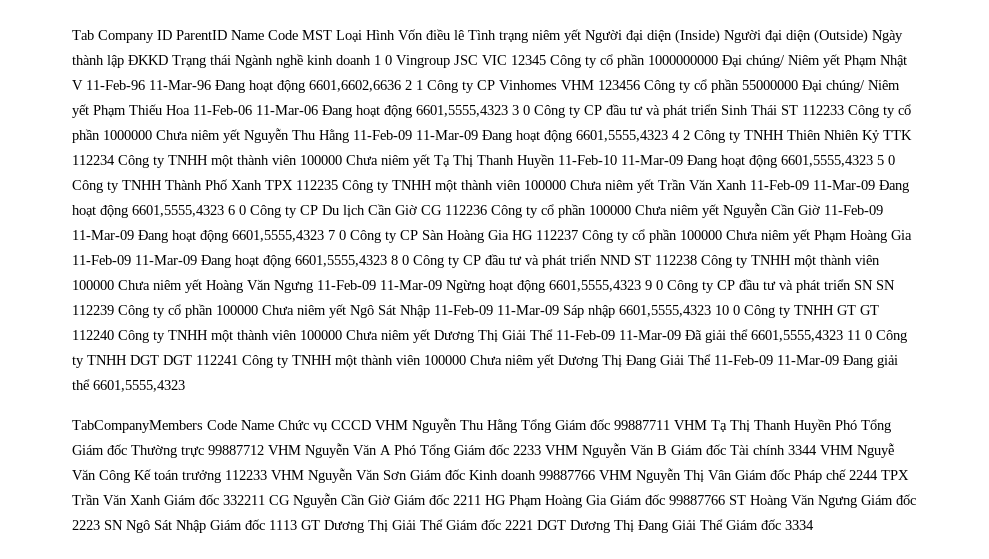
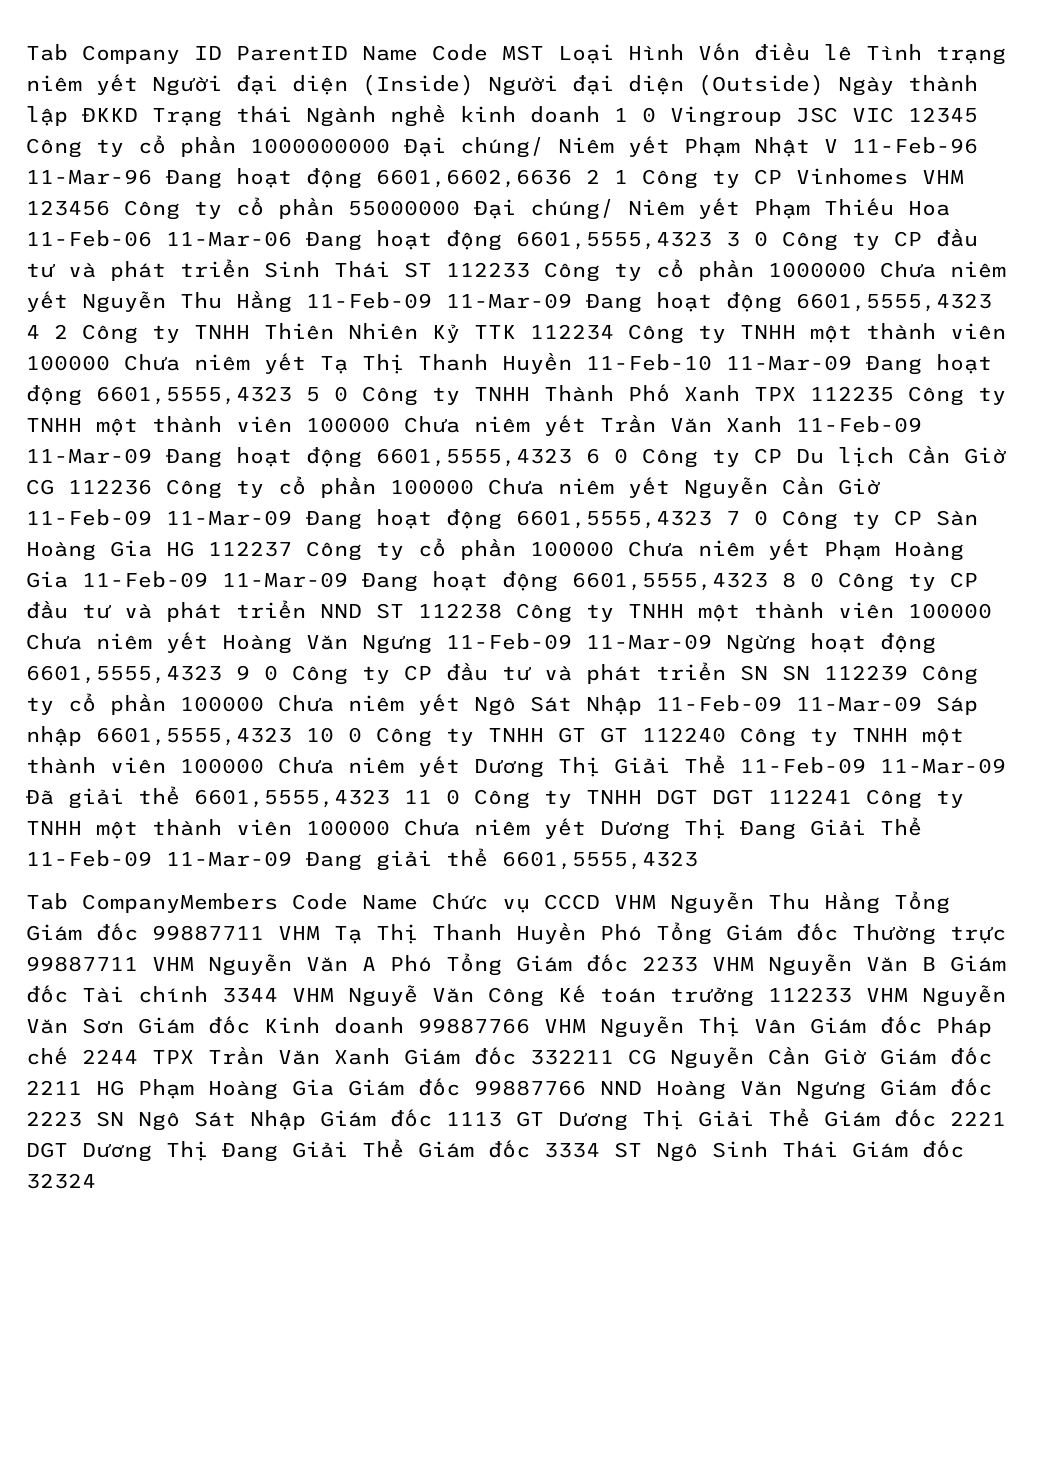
[72,420,203,433] TabCompanyMembers -> [26,893,278,913] Tab CompanyMembers
[208,445,264,455] 99887712 -> [26,956,138,972] 99887711
[729,495,746,505] ST -> [600,1081,642,1095] NND
(814, 525) none -> [614,1140,964,1162] [26,1173,96,1189] ST Ngô Sinh Thái Giám đốc 32324

